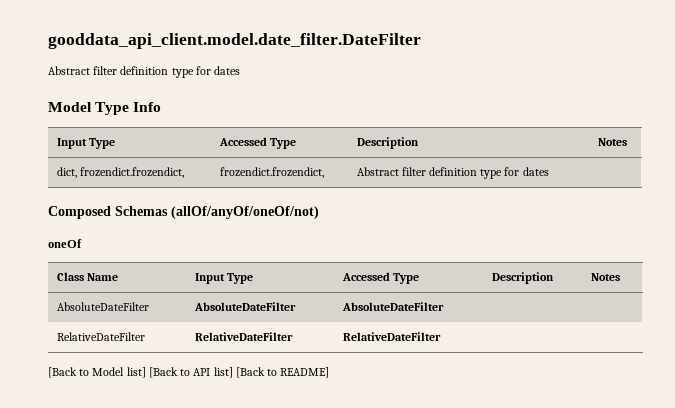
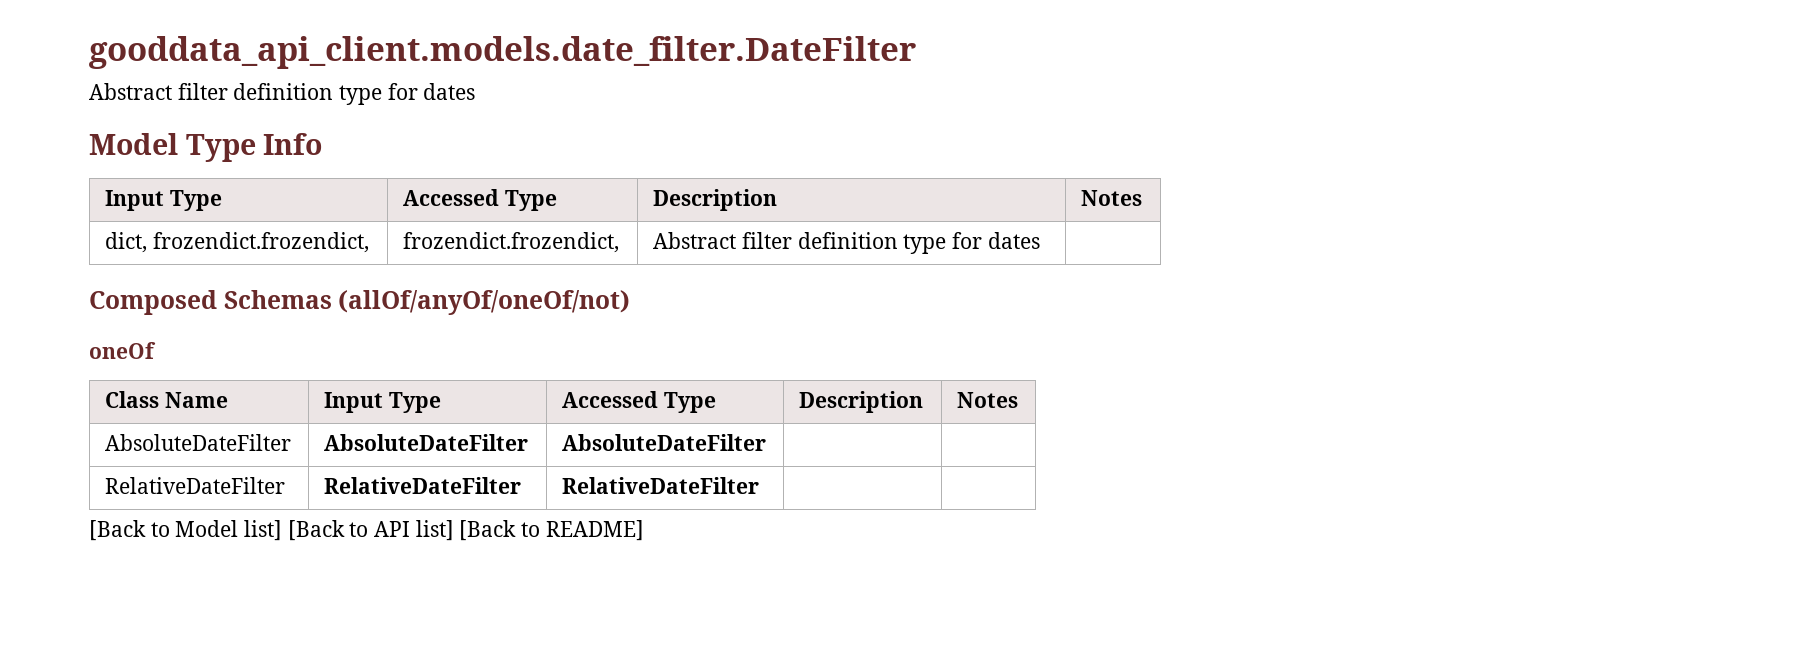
[48,33,421,49] gooddata_api_client.model.date_filter.DateFilter -> [89,36,916,69] gooddata_api_client.models.date_filter.DateFilter

